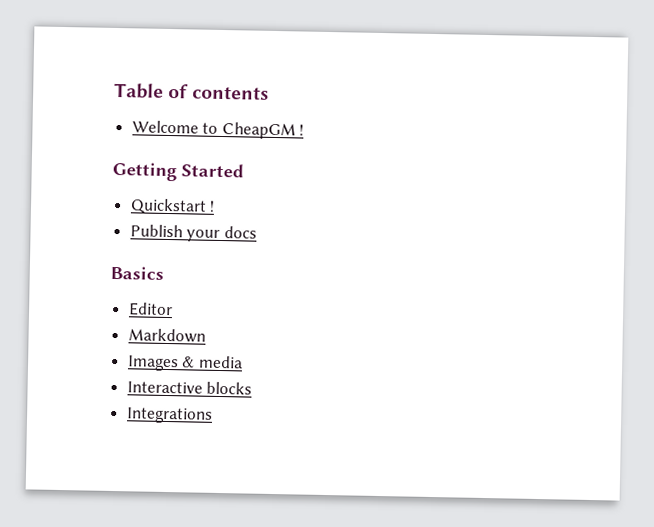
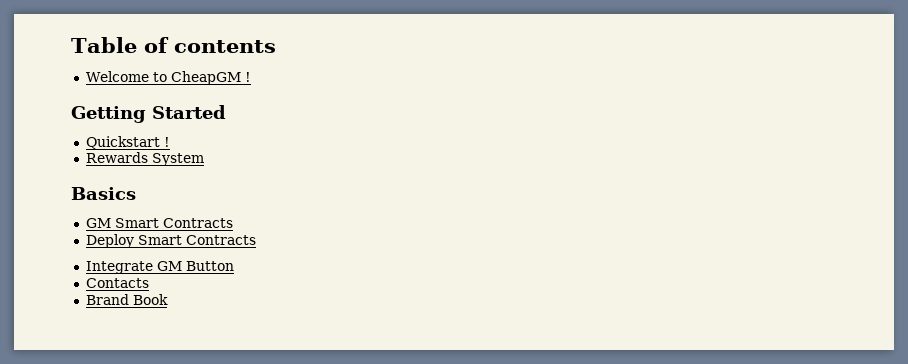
[129,224,257,242] [110,265,164,280] [127,302,173,317] [127,328,206,343] [126,355,243,372] [126,381,253,395] [125,407,213,424] Publish your docs // Basics // Editor // Markdown // Images & media // Interactive blocks // Integrations -> [85,152,204,166] [71,187,136,200] [85,218,233,228] [85,234,256,248] [85,261,234,274] [85,278,149,288] [85,294,168,305] Rewards System // Basics // GM Smart Contracts // Deploy Smart Contracts // Integrate GM Button // Contacts // Brand Book

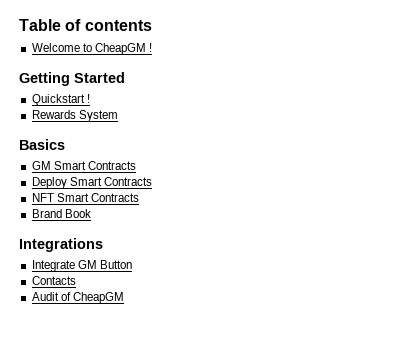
(256, 240) none -> [31,193,139,202] [31,209,91,218] [19,238,103,252] // NFT Smart Contracts // Brand Book // Integrations
[85,294,168,305] Brand Book -> [31,292,124,304] Audit of CheapGM

